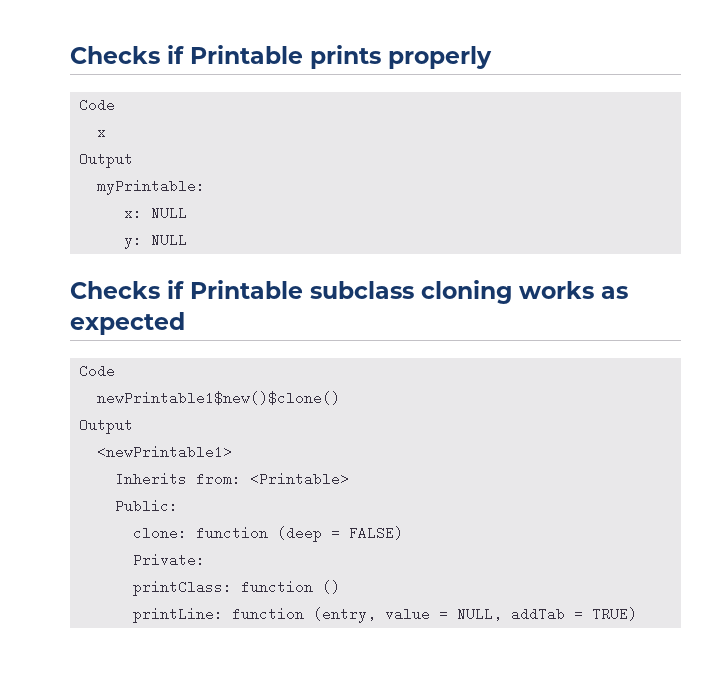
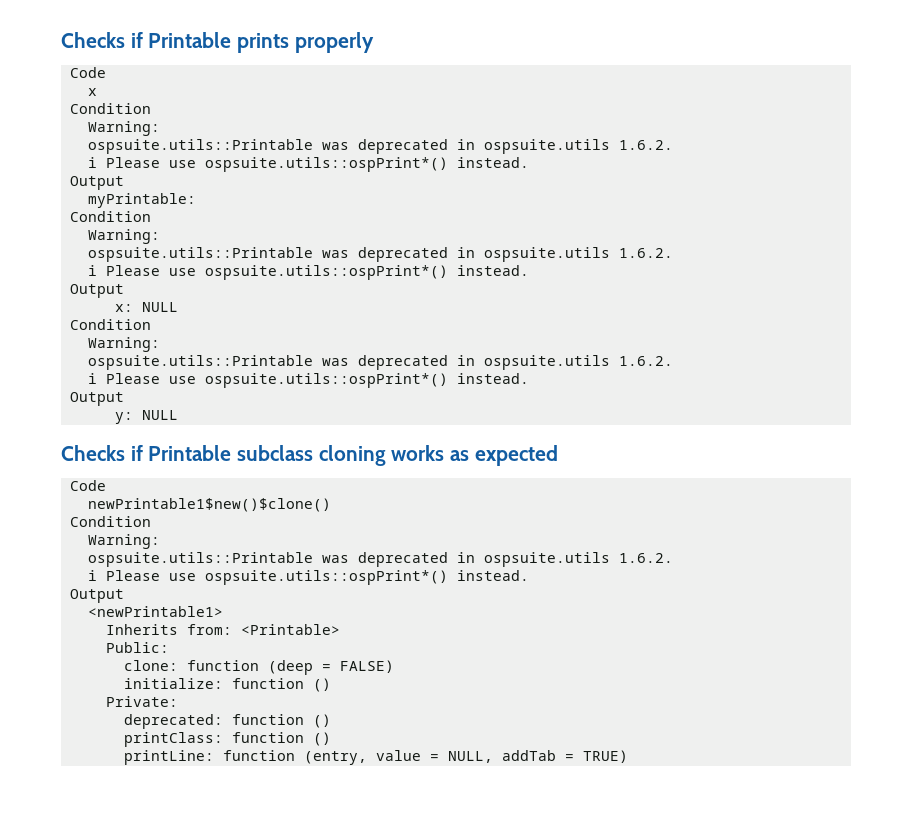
[79,152,133,168] [97,179,205,195] [124,206,187,220] Output // myPrintable: // x: NULL -> [70,103,151,114] [88,121,160,136] [88,139,673,154] [88,157,529,172] [70,176,124,190] [88,193,196,208] [70,211,151,222] [88,229,160,244] [88,247,673,262] [88,265,529,280] [70,284,124,298] [115,302,178,312] [70,319,151,330] [88,337,160,352] [88,355,673,370] [88,373,529,388] [70,392,124,406] Condition // Warning: // ospsuite.utils::Printable was deprecated in ospsuite.utils 1.6.2. // i Please use ospsuite.utils::ospPrint*() instead. // Output // myPrintable: // Condition // Warning: // ospsuite.utils::Printable was deprecated in ospsuite.utils 1.6.2. // i Please use ospsuite.utils::ospPrint*() instead. // Output // x: NULL // Condition // Warning: // ospsuite.utils::Printable was deprecated in ospsuite.utils 1.6.2. // i Please use ospsuite.utils::ospPrint*() instead. // Output
(340, 398) none -> [70,516,151,527] [88,534,160,549] [88,552,673,567] [88,570,529,585] // Condition // Warning: // ospsuite.utils::Printable was deprecated in ospsuite.utils 1.6.2. // i Please use ospsuite.utils::ospPrint*() instead.
[133,553,205,567] Private: -> [124,678,331,692] [106,696,178,707] [124,714,331,729] initialize: function () // Private: // deprecated: function ()

